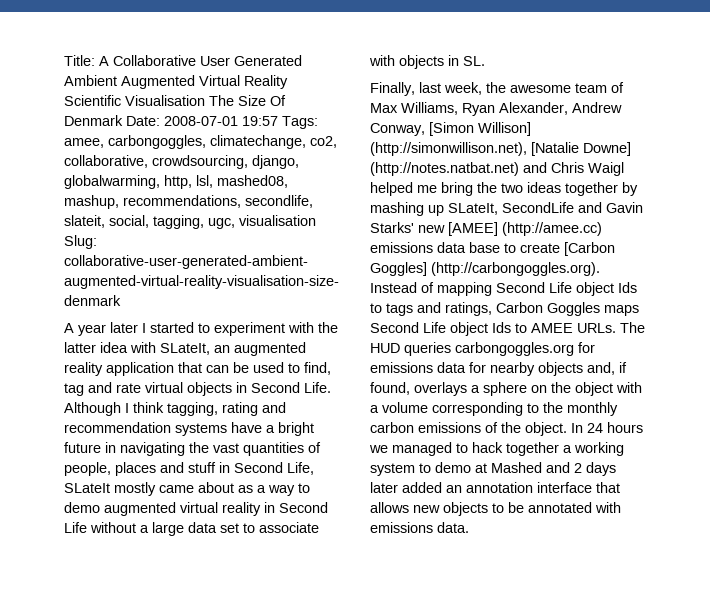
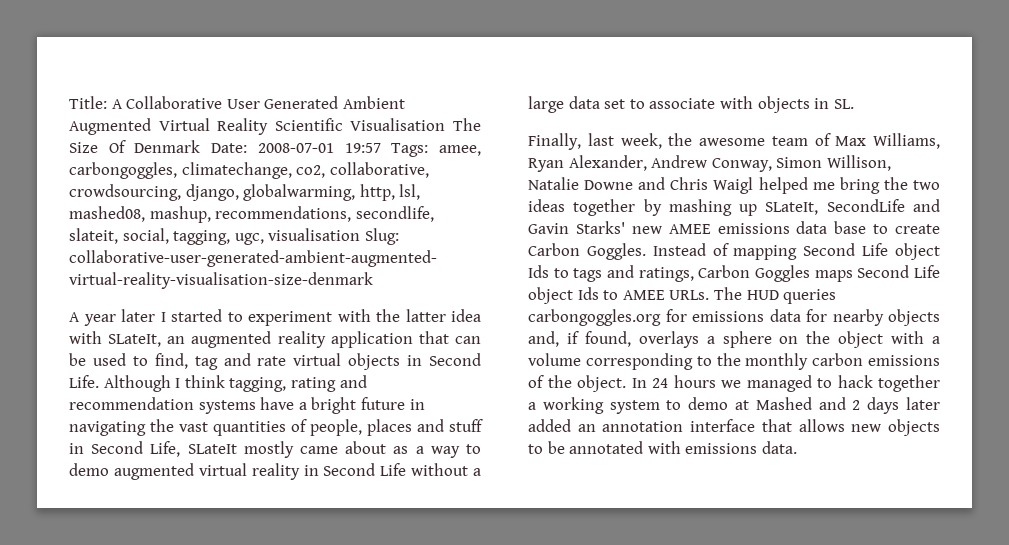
[429,122,531,136] [370,142,631,156] [370,162,519,176] [Simon Willison] (http://simonwillison.net), [Natalie Downe] (http://notes.natbat.net) -> [776,155,891,171] [528,177,634,190] Simon Willison, Natalie Downe
[448,222,602,236] [AMEE] (http://amee.cc) -> [668,224,711,234] AMEE
[564,242,615,256] [370,262,600,276] [Carbon Goggles] (http://carbongoggles.org). -> [528,243,646,260] Carbon Goggles.

